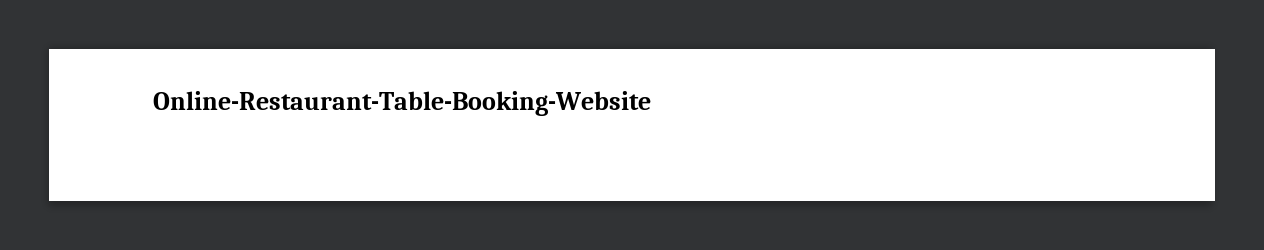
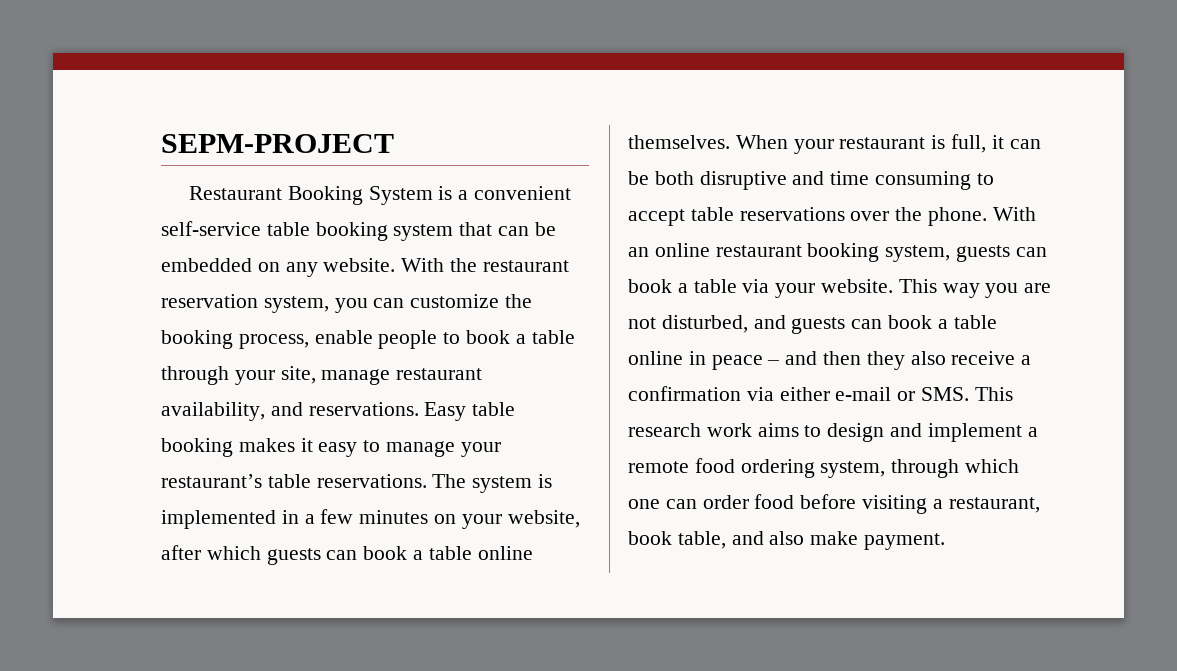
[153,91,651,116] Online-Restaurant-Table-Booking-Website -> [161,134,394,153] [189,186,572,205] [161,221,556,241] [161,258,569,277] [161,294,533,313] [161,330,575,349] [161,366,483,385] [161,402,516,421] [161,438,501,457] [161,474,553,493] [161,509,580,529] [161,545,533,565] [628,134,1041,154] [628,171,994,190] [628,207,1036,226] [628,243,1047,262] [628,279,1052,298] [628,315,997,334] [628,351,1032,370] [628,386,1013,401] [628,423,1038,442] [628,458,1020,478] [628,494,1040,514] [628,531,946,550] SEPM-PROJECT // Restaurant Booking System is a convenient self-service table booking system that can be embedded on any website. With the restaurant reservation system, you can customize the booking process, enable people to book a table through your site, manage restaurant availability, and reservations. Easy table booking makes it easy to manage your restaurant’s table reservations. The system is implemented in a few minutes on your website, after which guests can book a table online themselves. When your restaurant is full, it can be both disruptive and time consuming to accept table reservations over the phone. With an online restaurant booking system, guests can book a table via your website. This way you are not disturbed, and guests can book a table online in peace – and then they also receive a confirmation via either e-mail or SMS. This research work aims to design and implement a remote food ordering system, through which one can order food before visiting a restaurant, book table, and also make payment.

